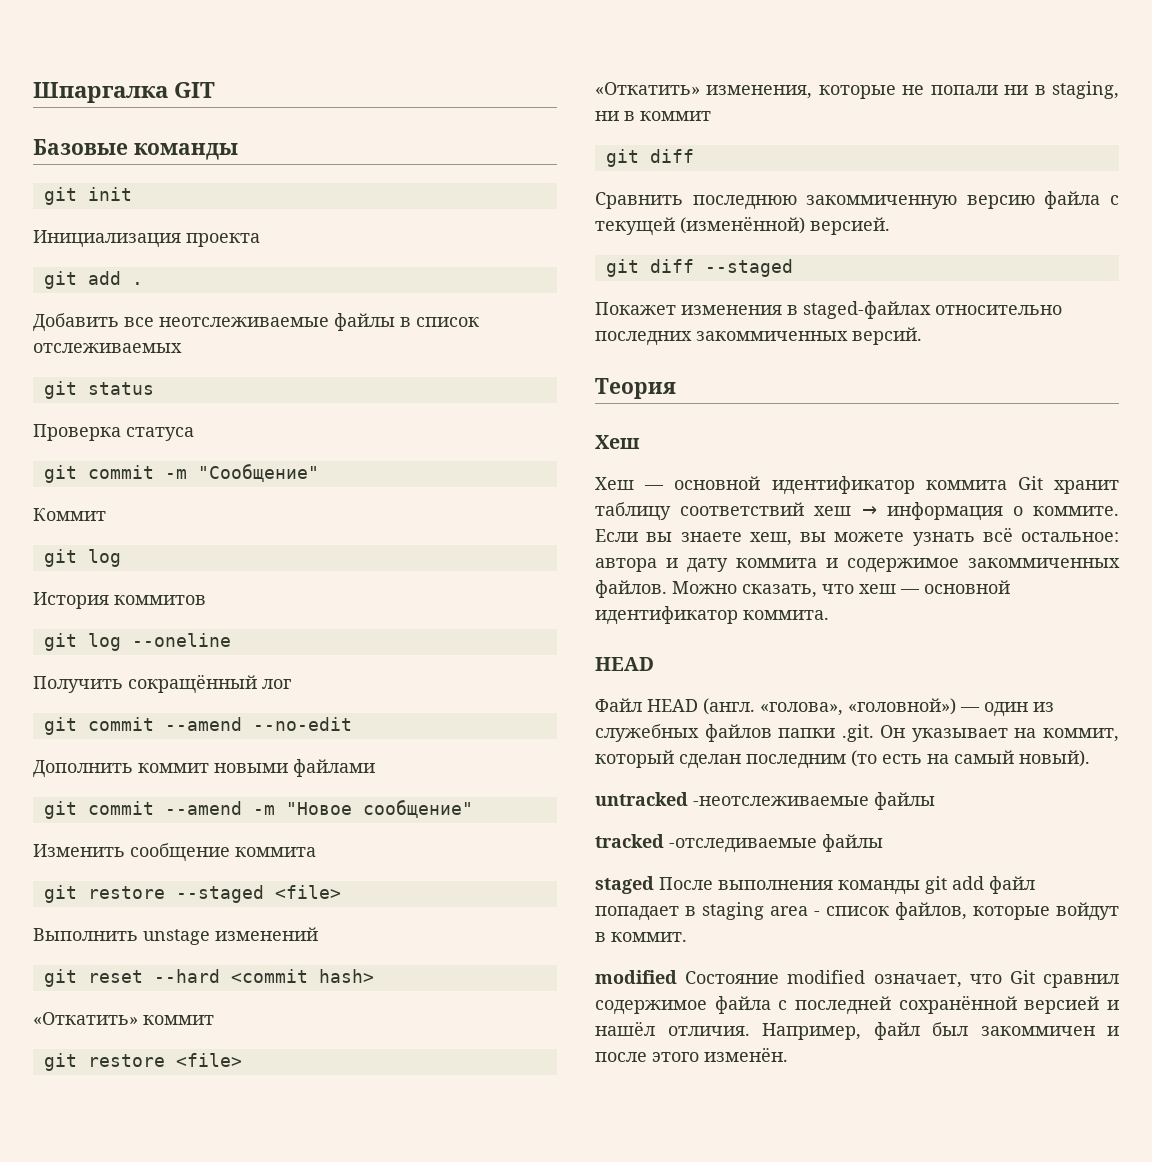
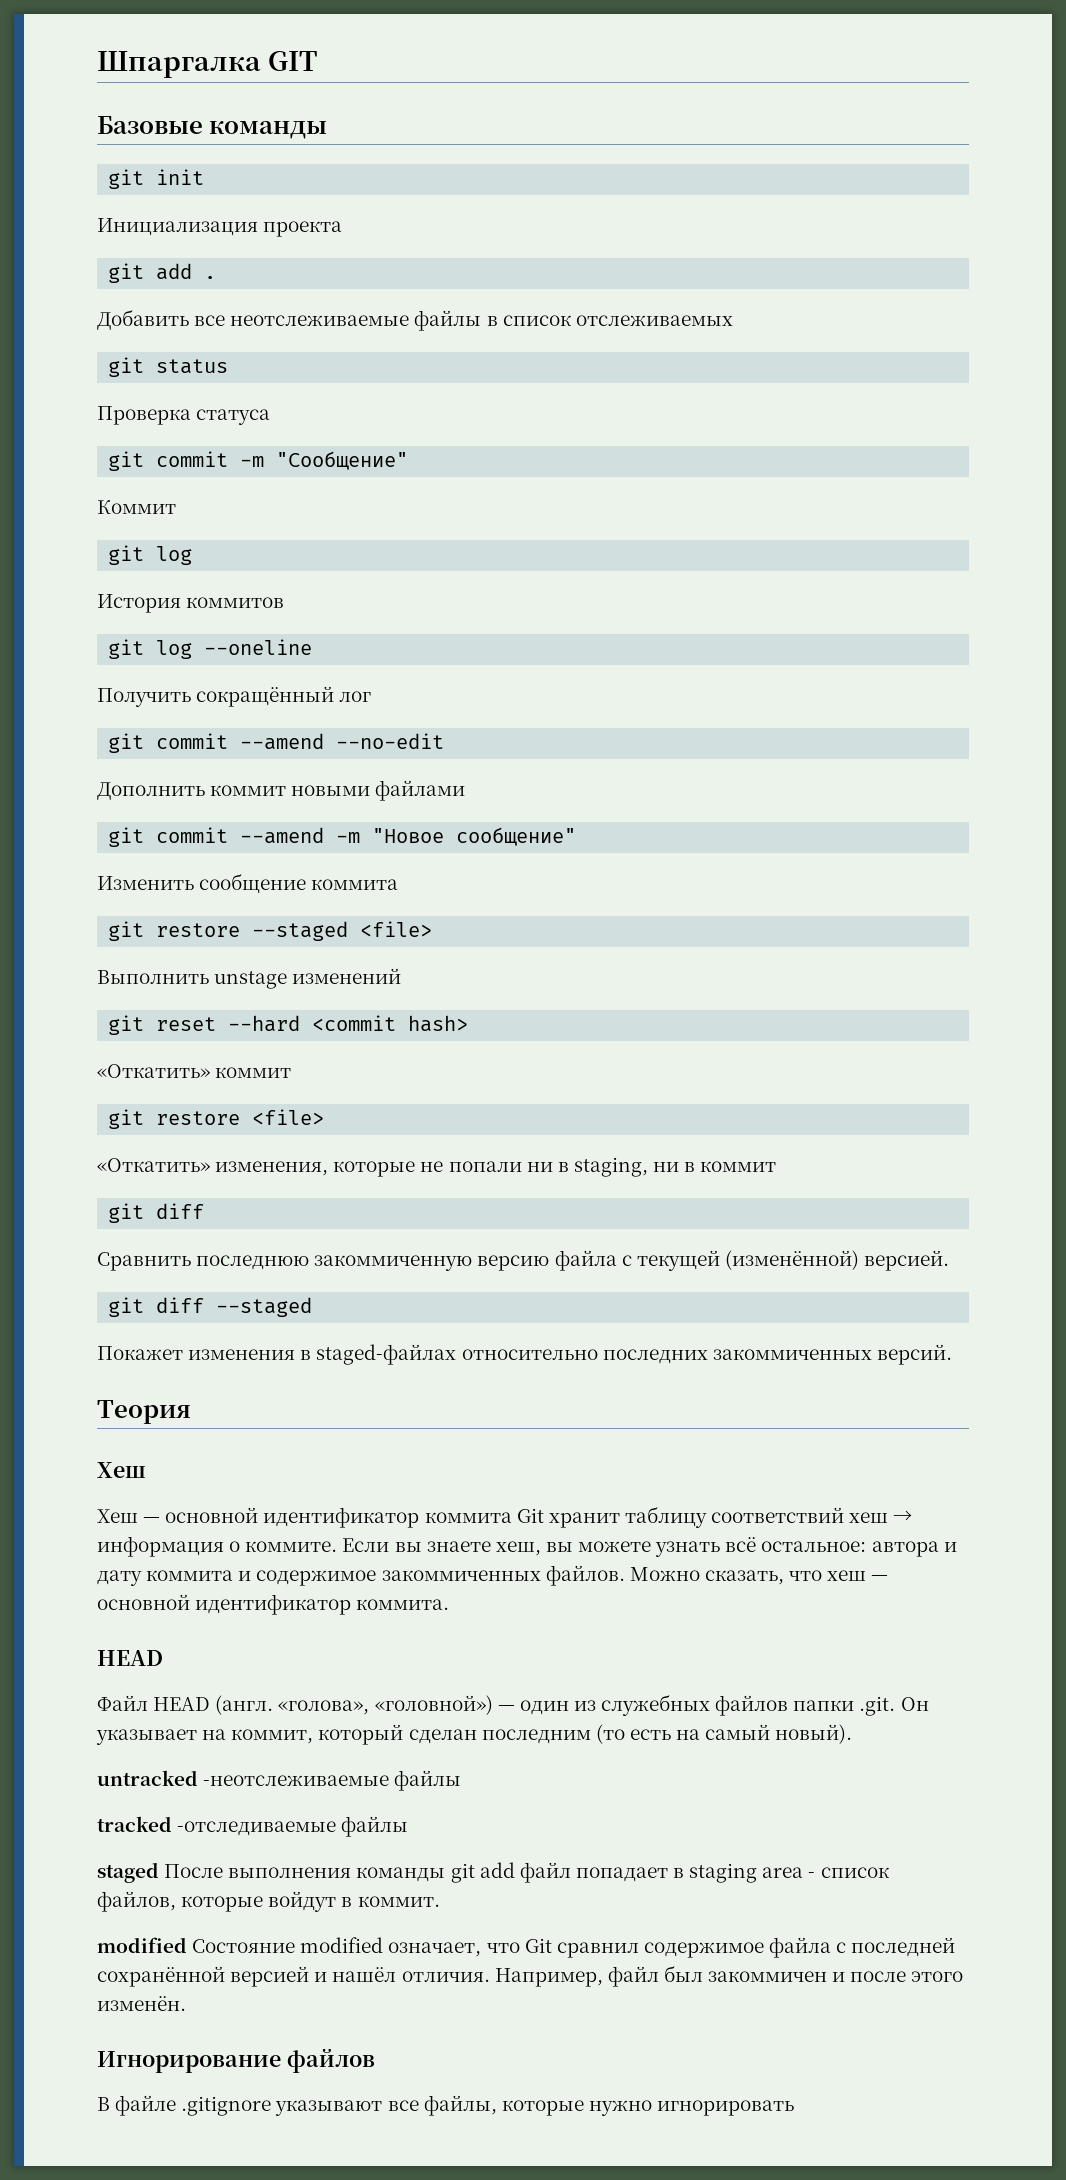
(788, 1054) none -> [97,2048,375,2073] [97,2095,795,2116] // Игнорирование файлов // В файле .gitignore указывают все файлы, которые нужно игнорировать

